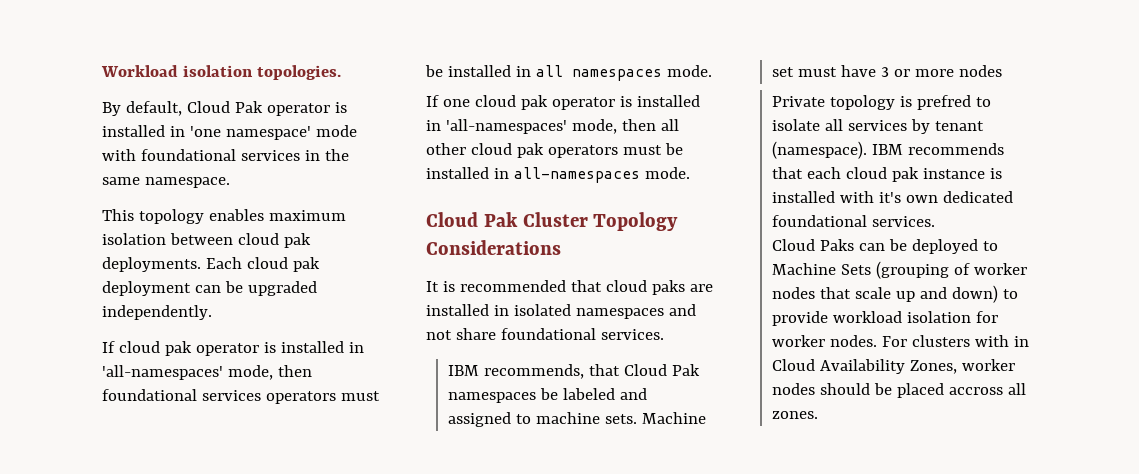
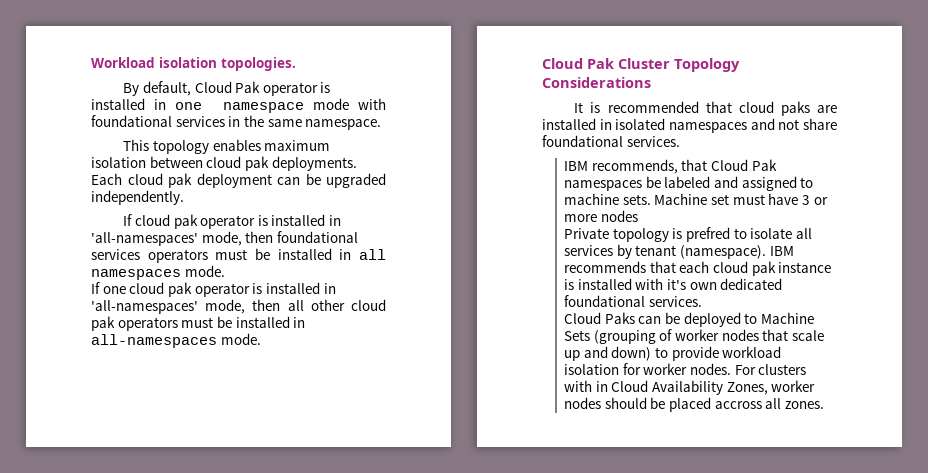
[189,126,311,140] 'one namespace' -> [174,102,305,113] one namespace

